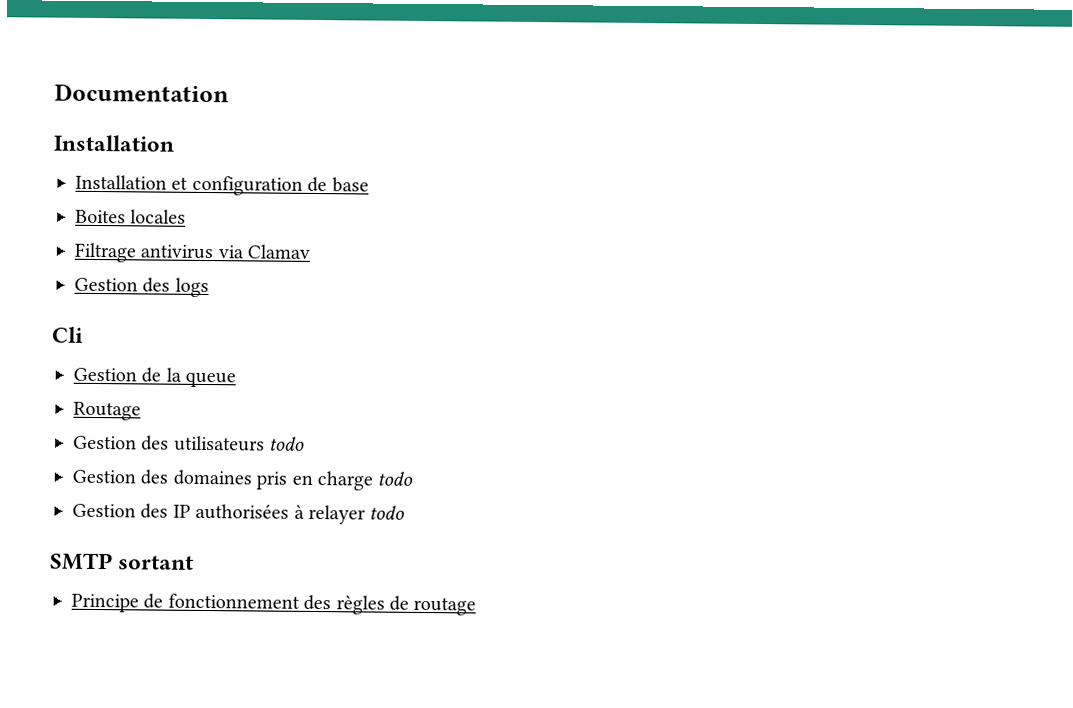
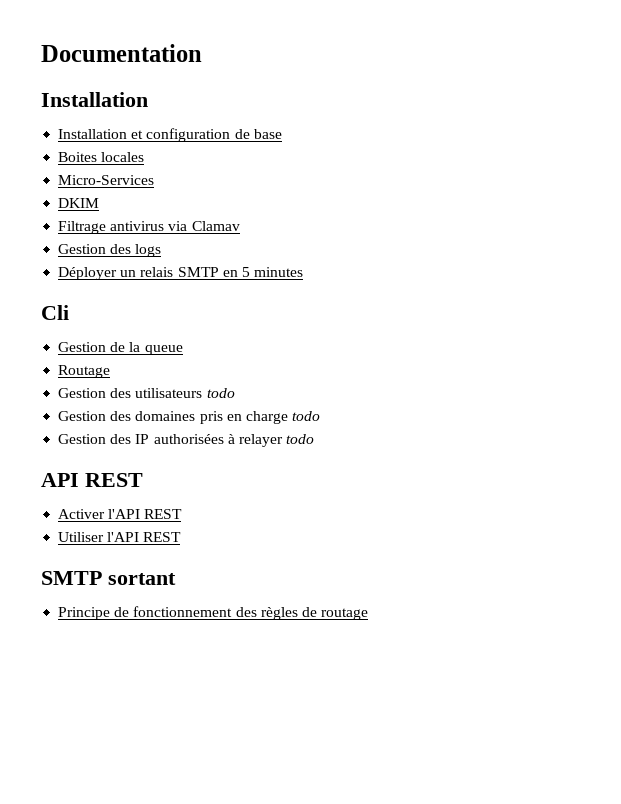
(187, 216) none -> [58,175,155,185] [58,198,100,208] // Micro-Services // DKIM
(209, 287) none -> [58,267,304,280] // Déployer un relais SMTP en 5 minutes
(406, 512) none -> [41,473,143,487] [58,509,183,519] [58,532,182,542] // API REST // Activer l'API REST // Utiliser l'API REST

